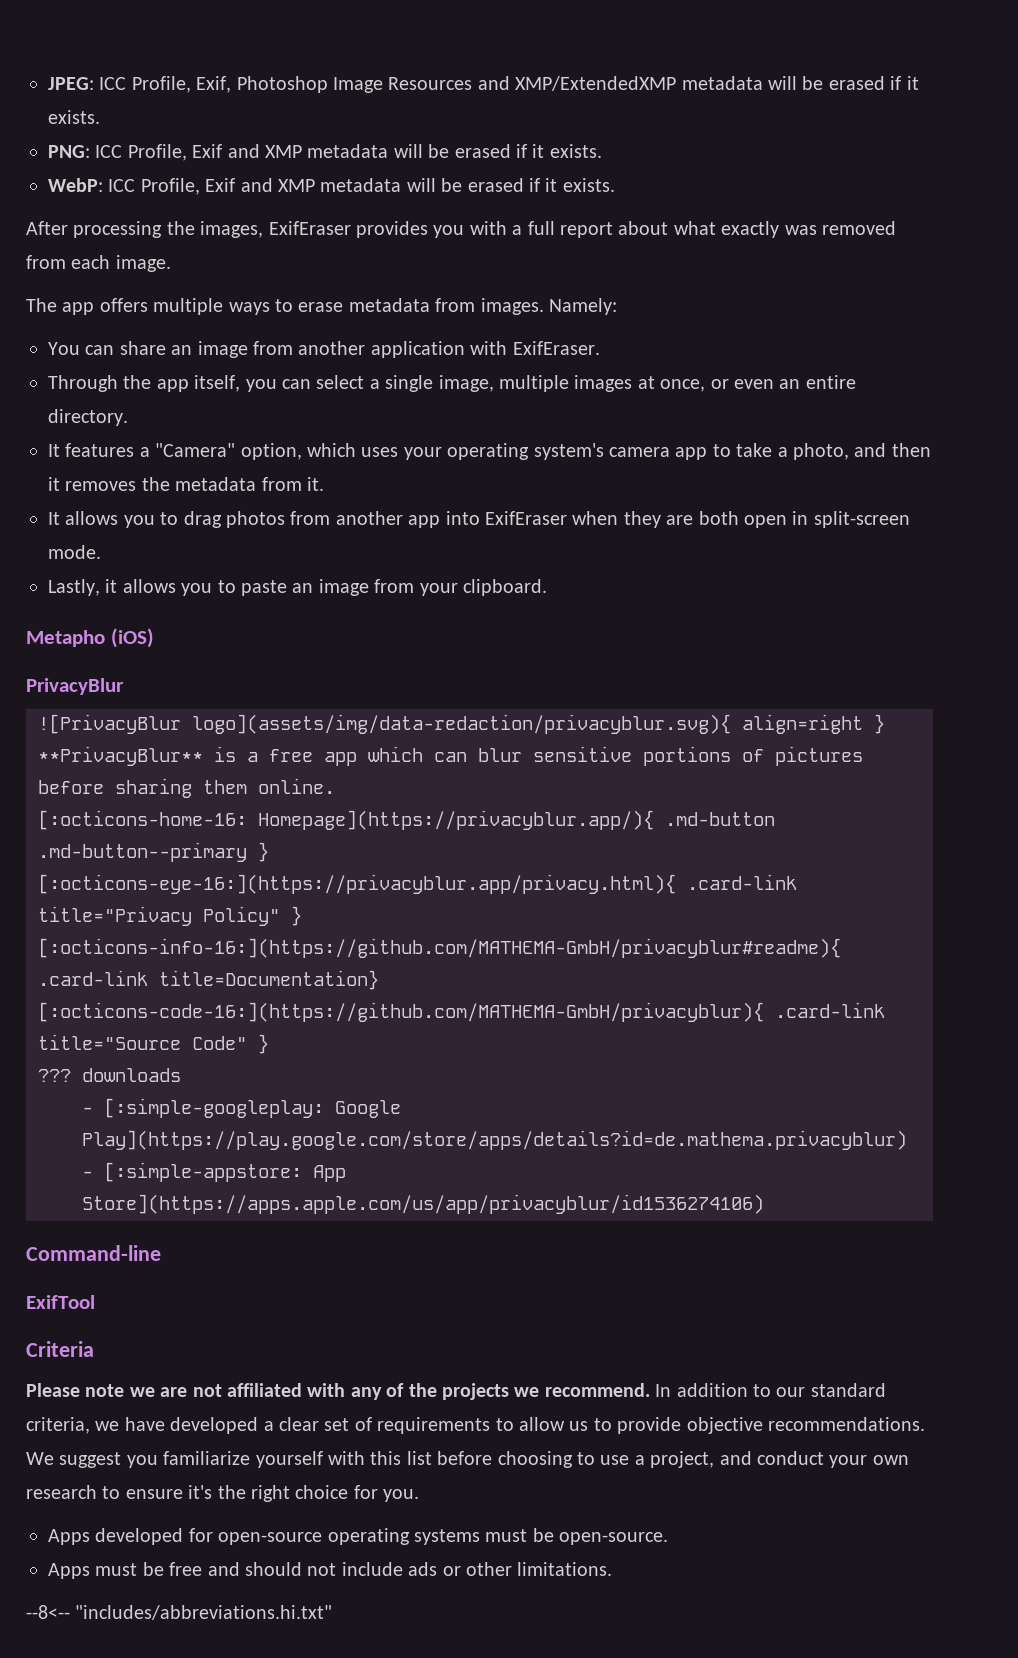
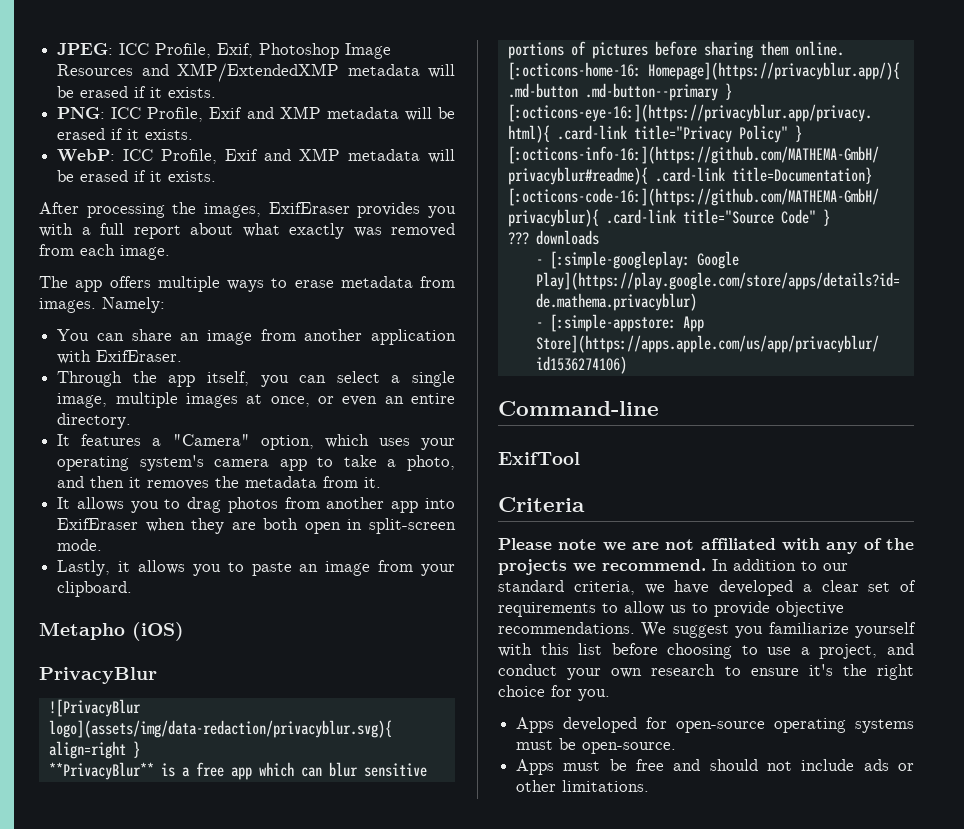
[26,1605,333,1620] // --8<-- "includes/abbreviations.hi.txt" -> (650, 786) none

